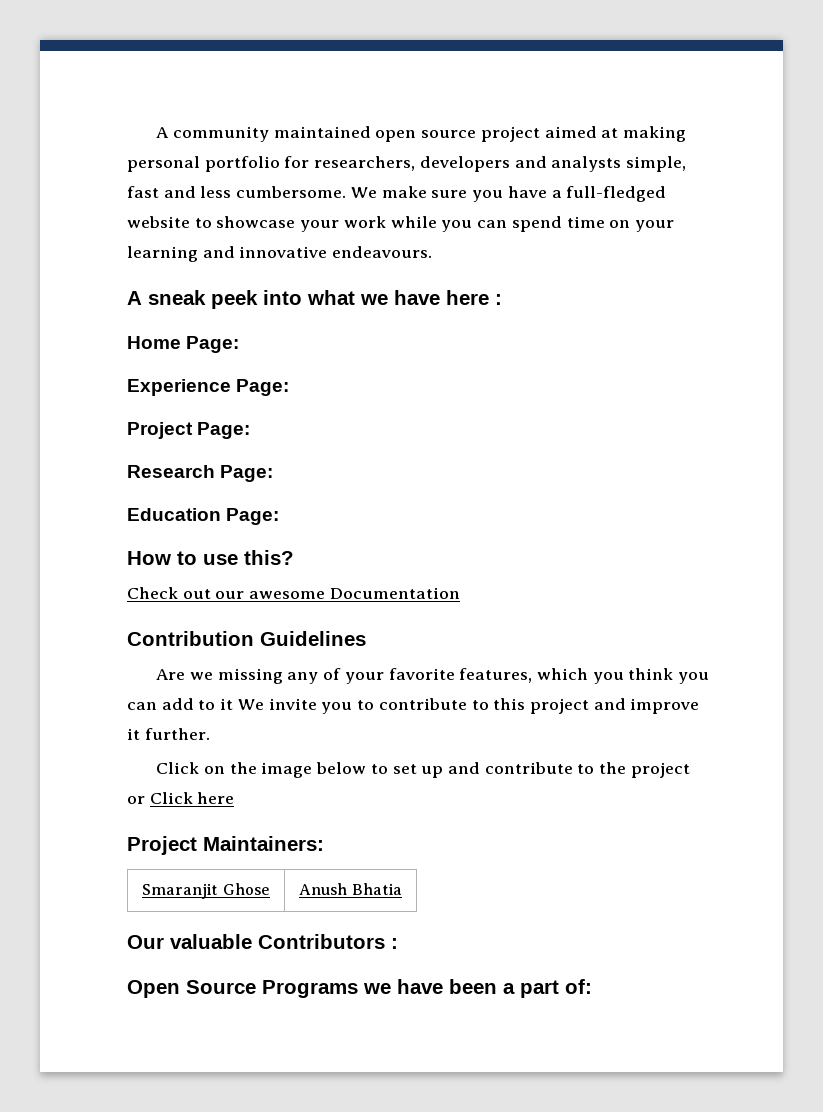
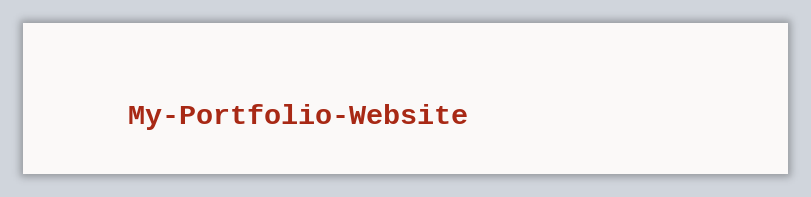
[156,126,686,142] [127,156,687,172] [127,186,667,202] [127,216,674,232] [127,246,433,262] [127,290,502,309] [127,336,240,353] [127,379,290,396] [127,422,251,439] [127,465,274,482] [127,508,280,525] [127,550,294,565] [127,587,460,599] [127,631,366,646] [156,668,710,684] [127,698,700,714] [127,728,210,740] [156,762,690,778] [127,792,235,804] [127,836,324,855] [142,883,270,899] [299,883,402,895] [127,934,398,949] [127,979,592,998] A community maintained open source project aimed at making personal portfolio for researchers, developers and analysts simple, fast and less cumbersome. We make sure you have a full-fledged website to showcase your work while you can spend time on your learning and innovative endeavours. // A sneak peek into what we have here : // Home Page: // Experience Page: // Project Page: // Research Page: // Education Page: // How to use this? // Check out our awesome Documentation // Contribution Guidelines // Are we missing any of your favorite features, which you think you can add to it We invite you to contribute to this project and improve it further. // Click on the image below to set up and contribute to the project or Click here // Project Maintainers: // Smaranjit Ghose | Anush Bhatia // Our valuable Contributors : // Open Source Programs we have been a part of: -> [128,104,468,130] My-Portfolio-Website

